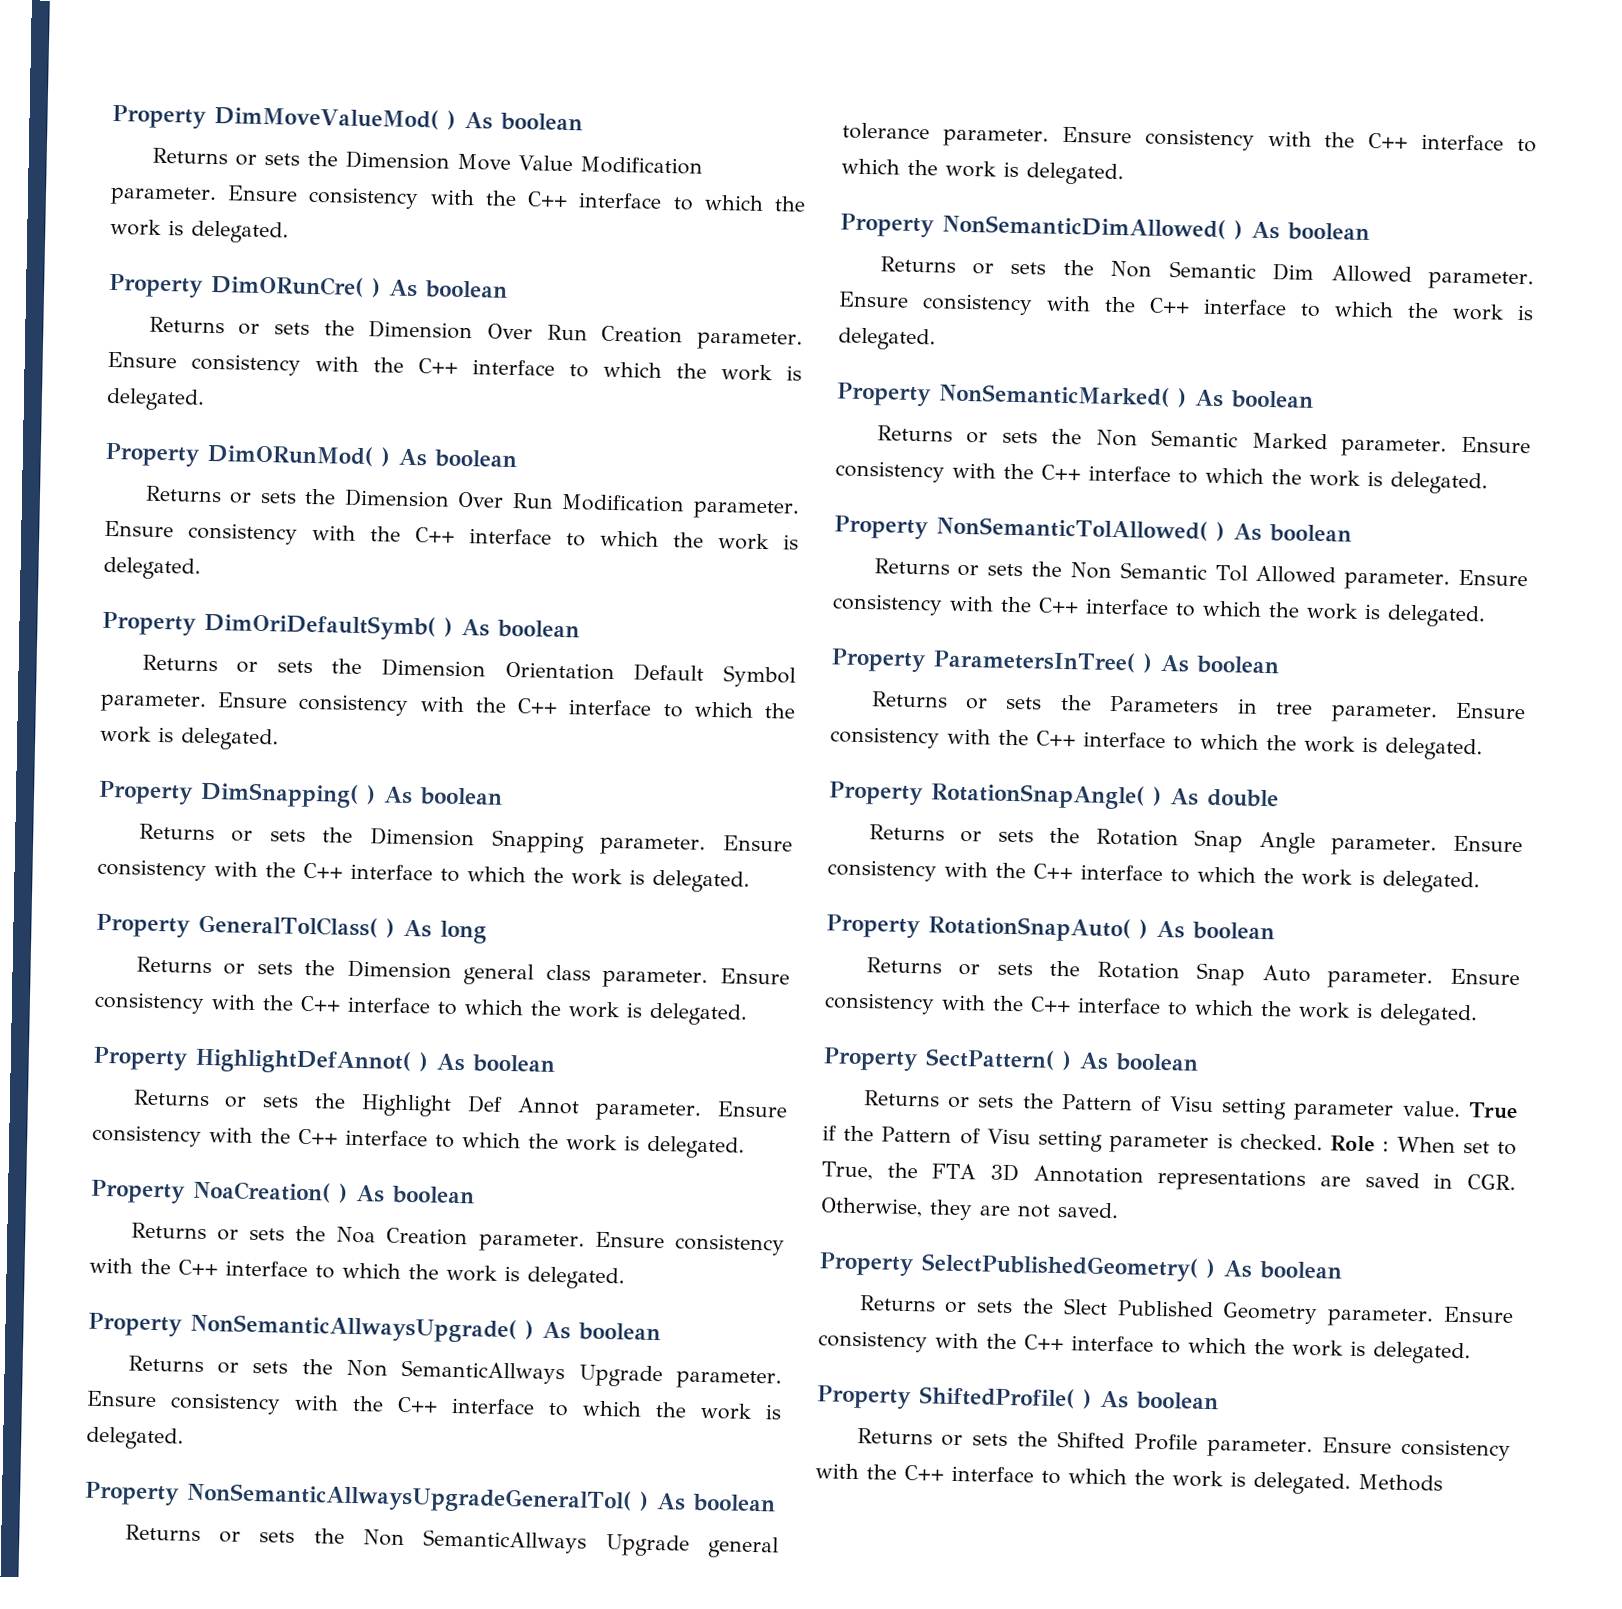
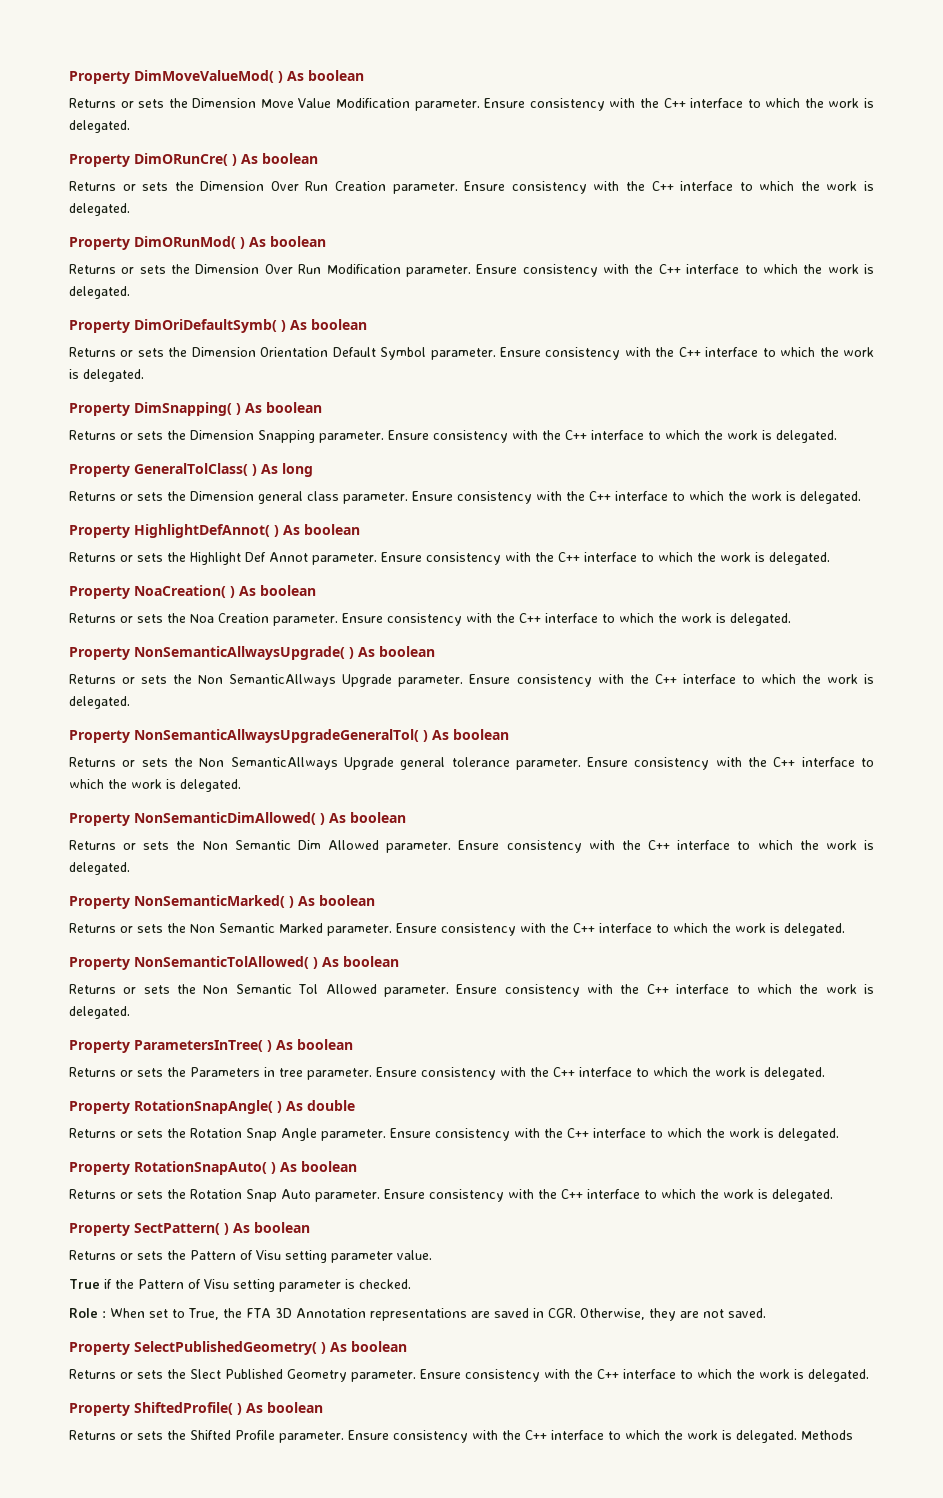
(1461, 1108) none -> (432, 1255) //
(1323, 1142) none -> (411, 1284) //

